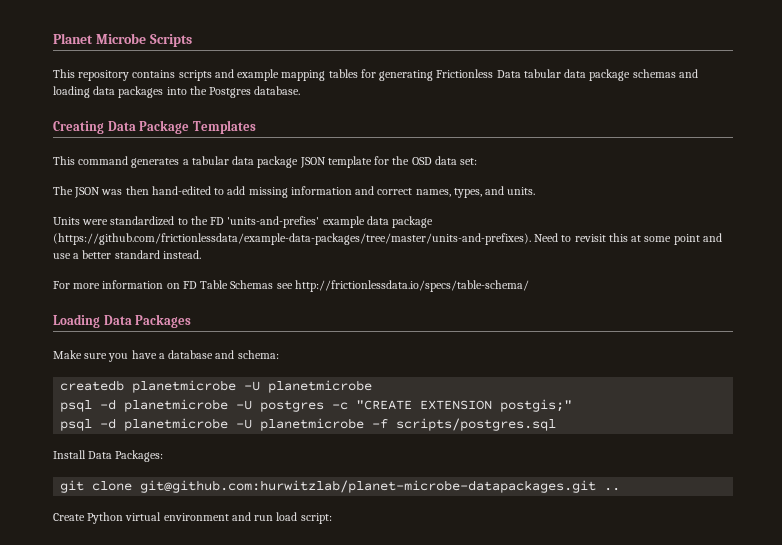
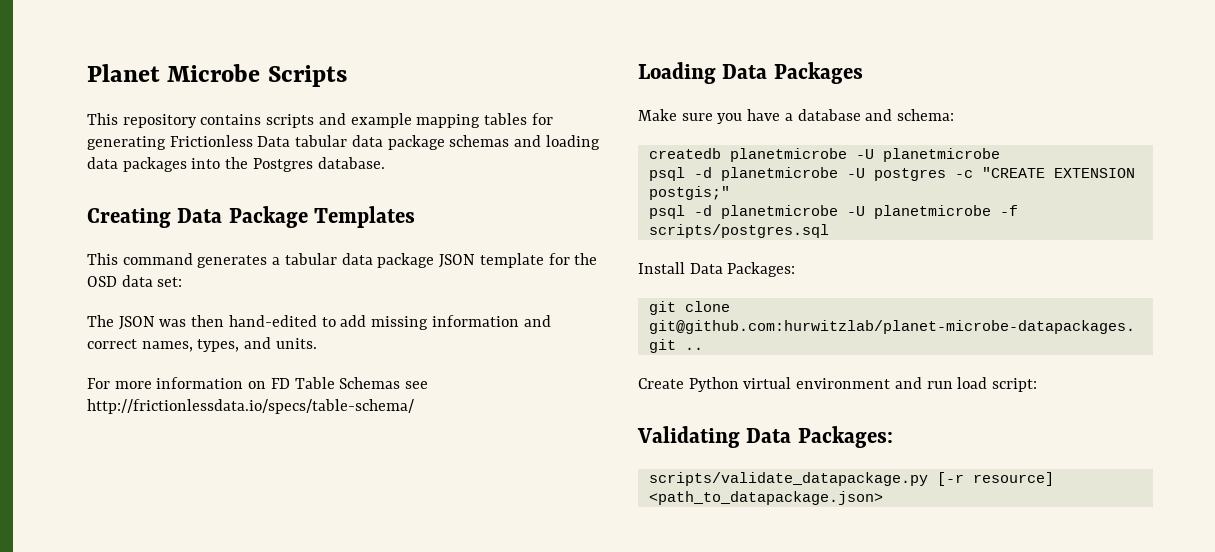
[53,216,434,228] [53,233,722,245] [53,250,201,259] // Units were standardized to the FD 'units-and-prefies' example data package (https://github.com/frictionlessdata/example-data-packages/tree/master/units-and-prefixes). Need to revisit this at some point and use a better standard instead. -> (317, 343) none
(332, 518) none -> [637,426,893,448] [648,472,1054,486] [648,491,883,505] // Validating Data Packages: // scripts/validate_datapackage.py [-r resource] <path_to_datapackage.json>

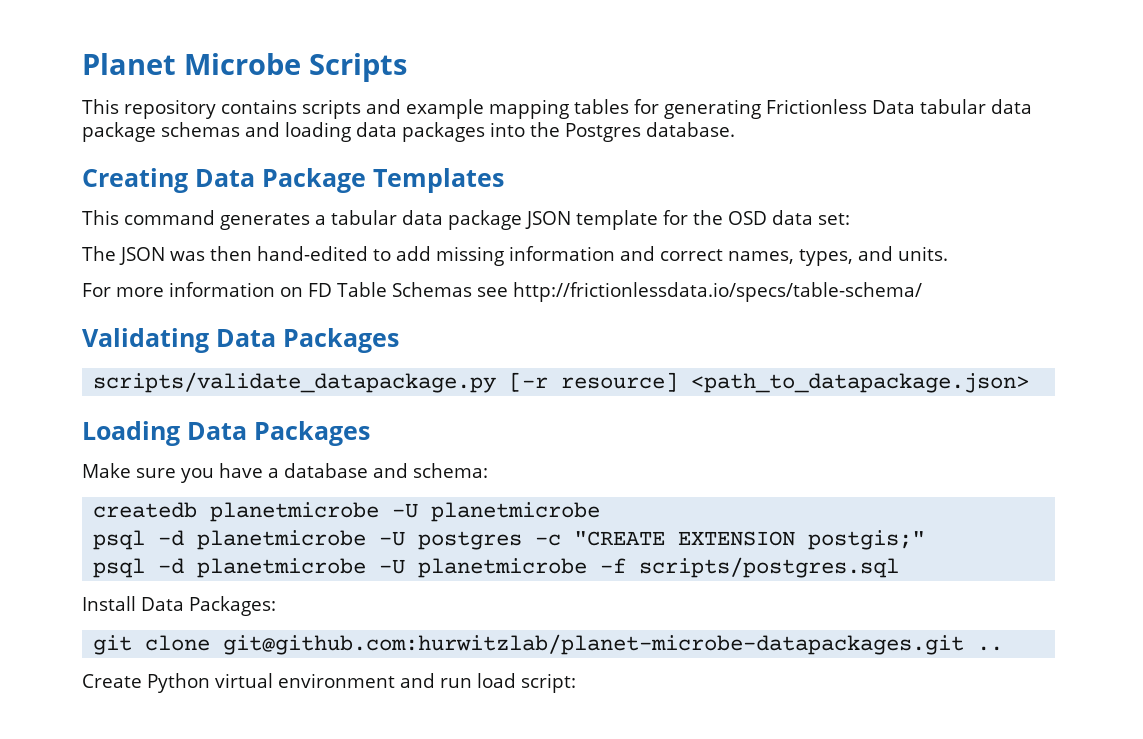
(414, 406) none -> [82,328,399,353] [93,372,1030,393] // Validating Data Packages // scripts/validate_datapackage.py [-r resource] <path_to_datapackage.json>
[637,426,893,448] [648,472,1054,486] [648,491,883,505] // Validating Data Packages: // scripts/validate_datapackage.py [-r resource] <path_to_datapackage.json> -> (576, 683) none

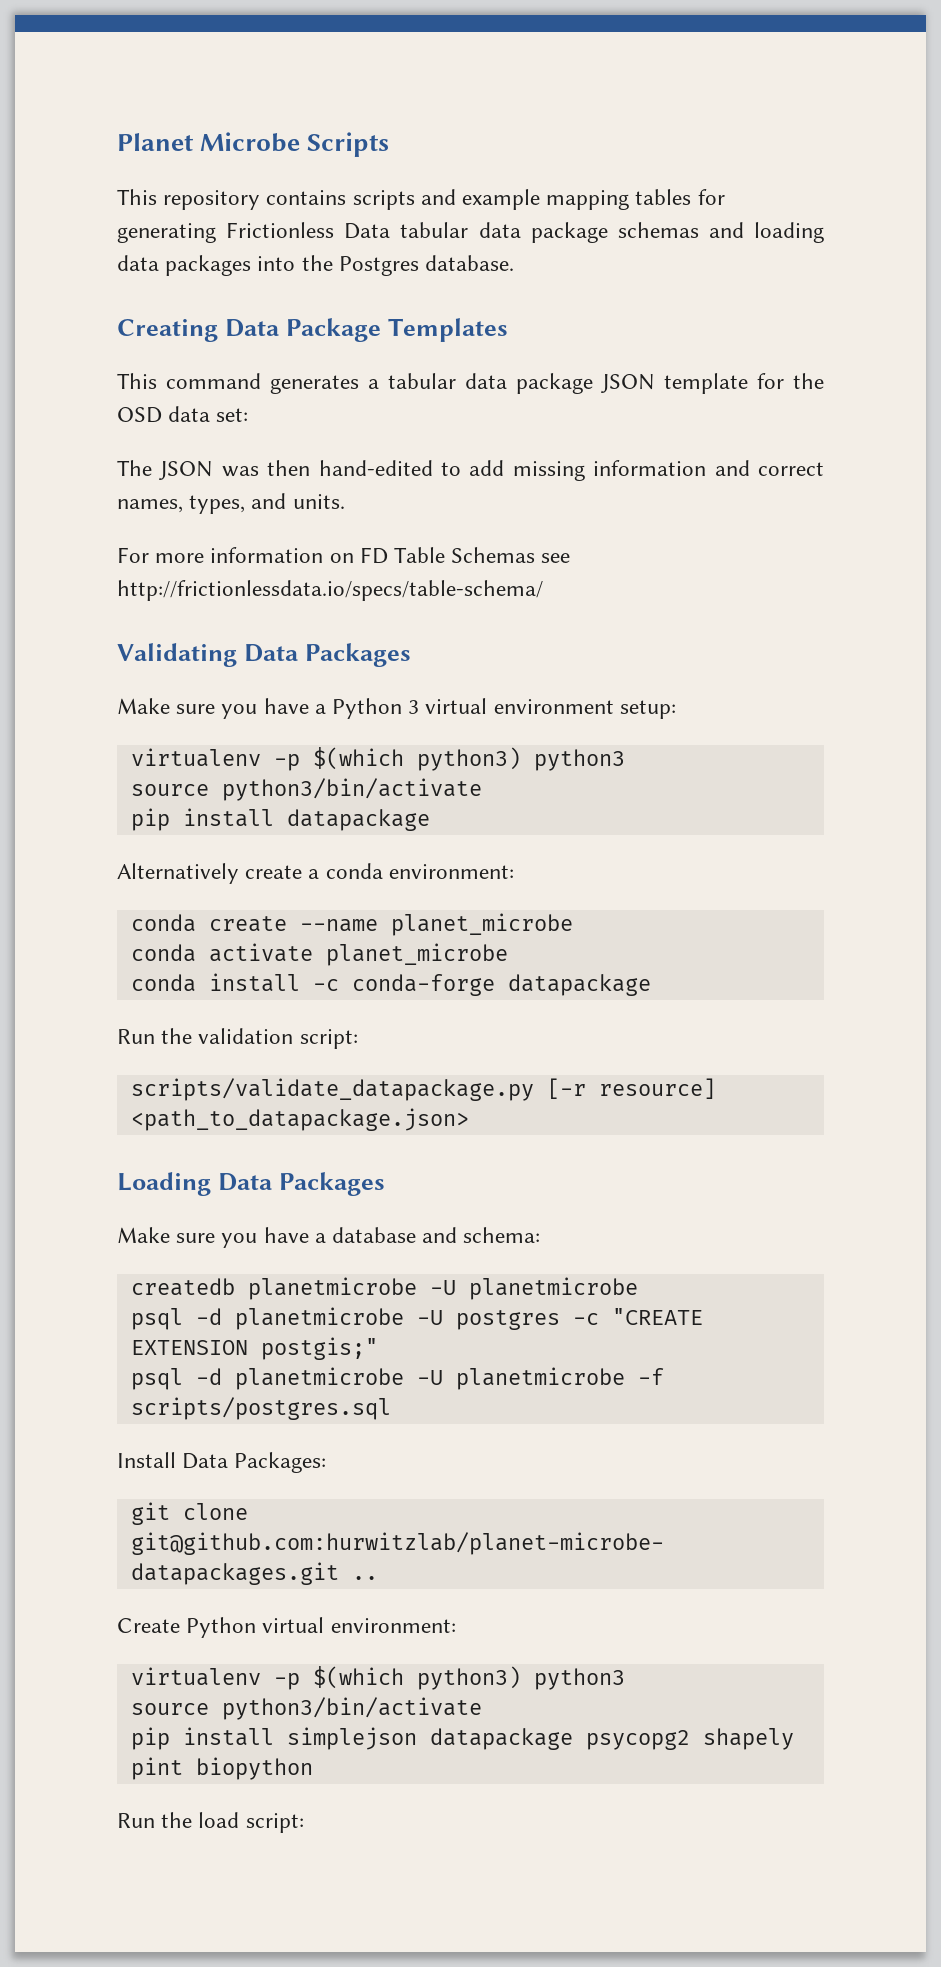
(399, 340) none -> [117,698,676,719] [130,747,625,771] [130,778,482,801] [130,808,430,831] [117,863,514,884] [130,913,573,936] [130,943,508,966] [130,973,651,996] [117,1028,358,1049] // Make sure you have a Python 3 virtual environment setup: // virtualenv -p $(which python3) python3 // source python3/bin/activate // pip install datapackage // Alternatively create a conda environment: // conda create --name planet_microbe // conda activate planet_microbe // conda install -c conda-forge datapackage // Run the validation script:
[278,673,472,688] environment and run -> [330,1618,456,1633] [130,1666,625,1690] [130,1697,482,1720] [130,1727,794,1750] [130,1757,313,1780] [117,1812,193,1828] environment: // virtualenv -p $(which python3) python3 // source python3/bin/activate // pip install simplejson datapackage psycopg2 shapely pint biopython // Run the

